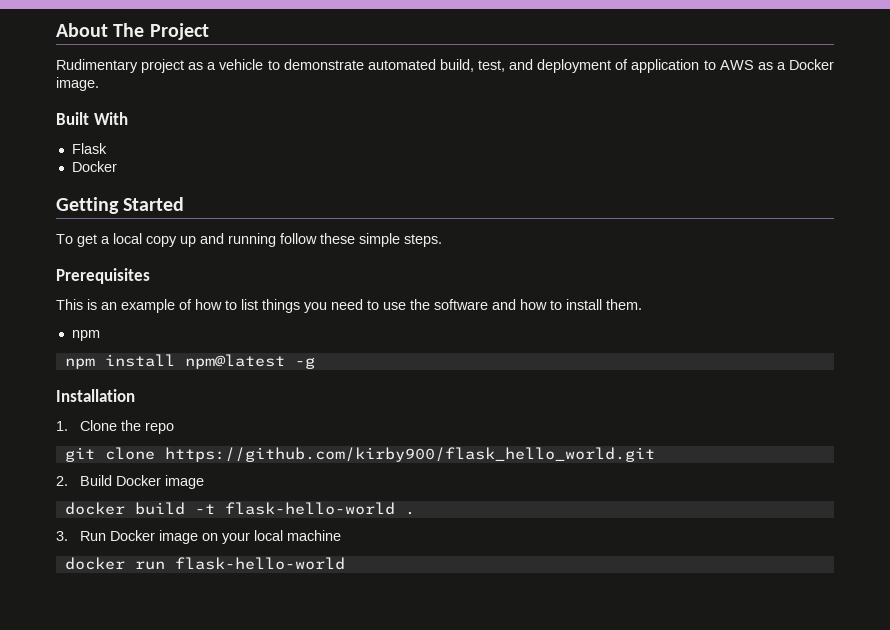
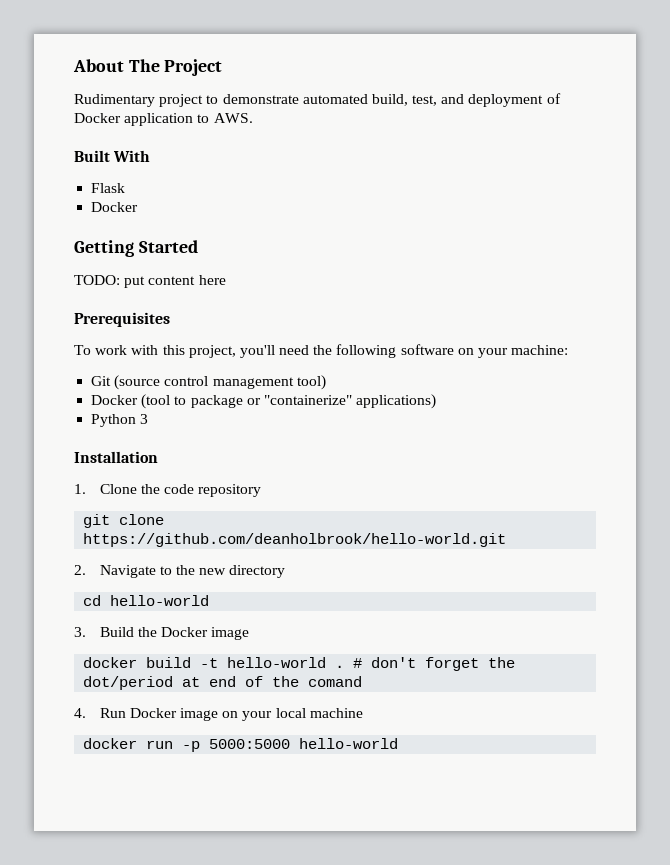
[188,59,264,70] as a vehicle -> (204, 100) none
(629, 64) none -> [74,113,121,123] Docker
[719,59,834,70] [56,77,99,91] AWS as a Docker image. -> [213,113,253,123] AWS.
[56,233,442,247] [56,268,150,284] [56,299,642,313] [71,330,100,341] [64,354,315,369] To get a local copy up and running follow these simple steps. // Prerequisites // This is an example of how to list things you need to use the software and how to install them. // npm // npm install npm@latest -g -> [74,275,226,288] [74,312,170,327] [74,344,569,358] [91,375,326,390] [91,394,437,409] [91,414,149,427] TODO: put content here // Prerequisites // To work with this project, you'll need the following software on your machine: // Git (source control management tool) // Docker (tool to package or "containerize" applications) // Python 3
[145,422,175,434] repo -> [163,484,262,497] code repository
[164,447,655,462] [56,475,113,486] https://github.com/kirby900/flask_hello_world.git // 2. Build -> [83,533,507,547] [74,565,286,578] [83,595,210,606] [74,627,157,637] https://github.com/deanholbrook/hello-world.git // 2. Navigate to the new directory // cd hello-world // 3. Build the
[224,502,395,515] flask-hello-world -> [227,657,327,668] hello-world
[56,531,68,541] // 3. -> [353,657,516,671] [83,676,363,690] [74,708,86,718] # don't forget the dot/period at end of the comand // 4.
[174,557,345,570] flask-hello-world -> [182,738,399,752] -p 5000:5000 hello-world

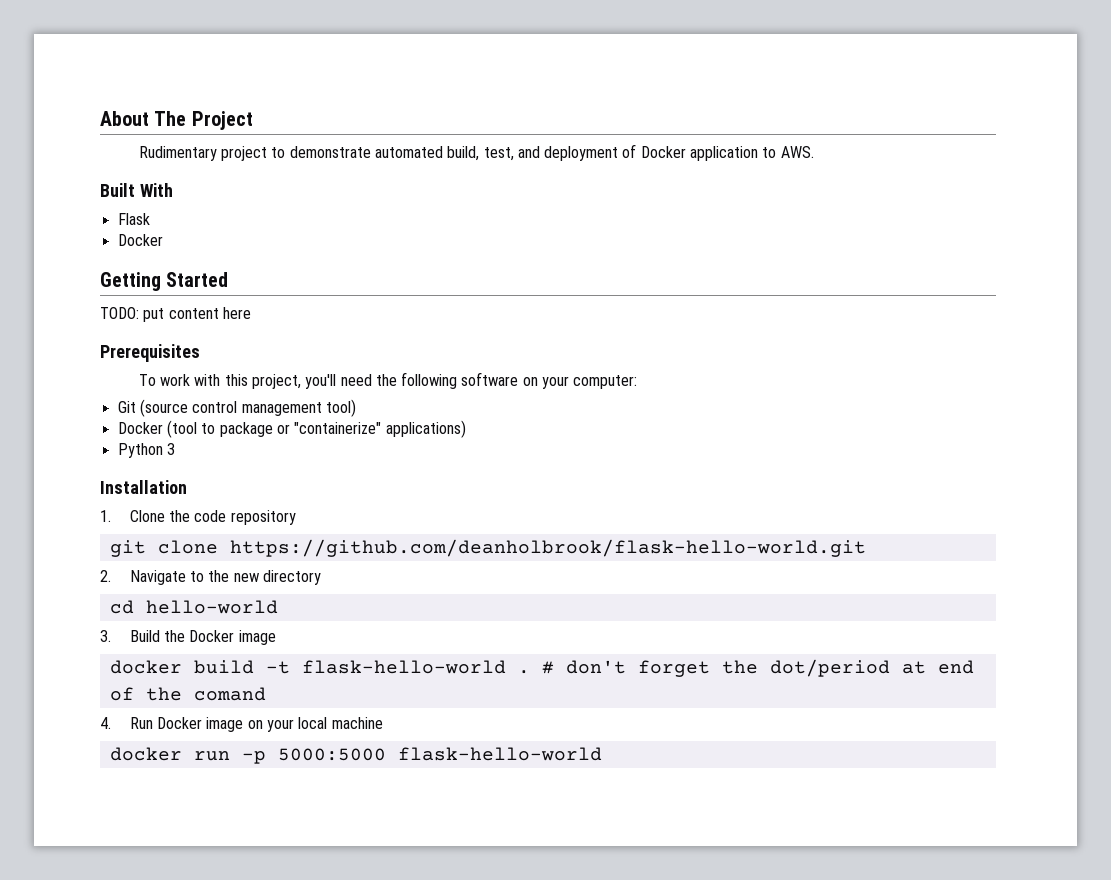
[511,345,569,355] machine: -> [573,375,638,389] computer:
[83,533,507,547] https://github.com/deanholbrook/hello-world.git -> [229,539,866,557] https://github.com/deanholbrook/flask-hello-world.git
[227,657,327,668] hello-world -> [301,660,506,674] flask-hello-world
[299,738,399,749] hello-world -> [397,747,602,761] flask-hello-world

